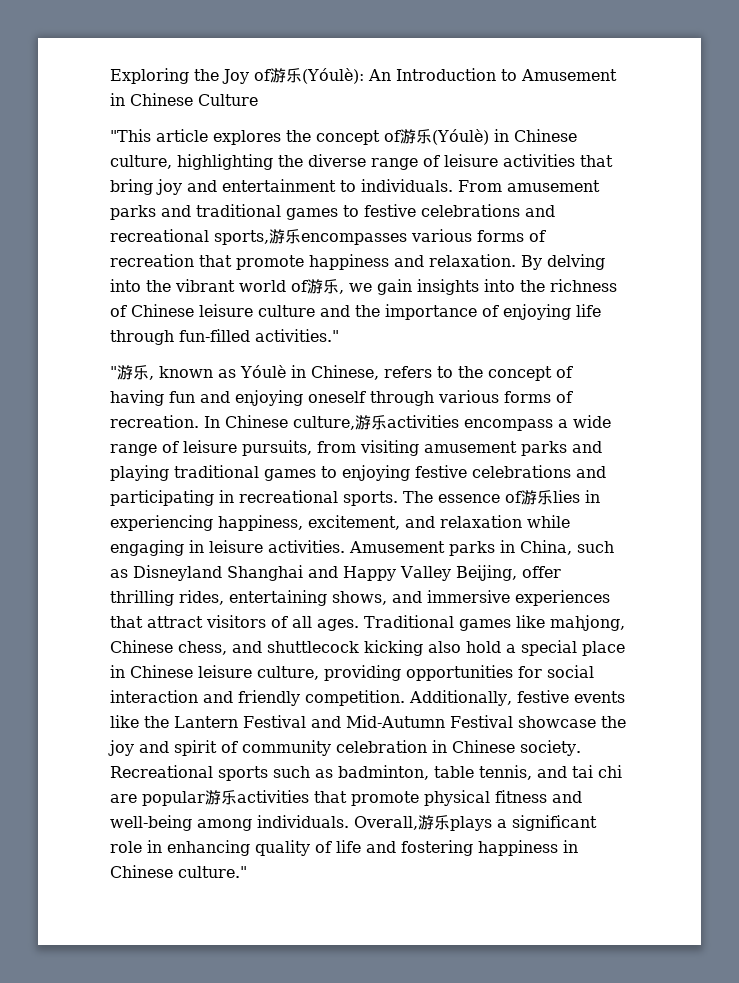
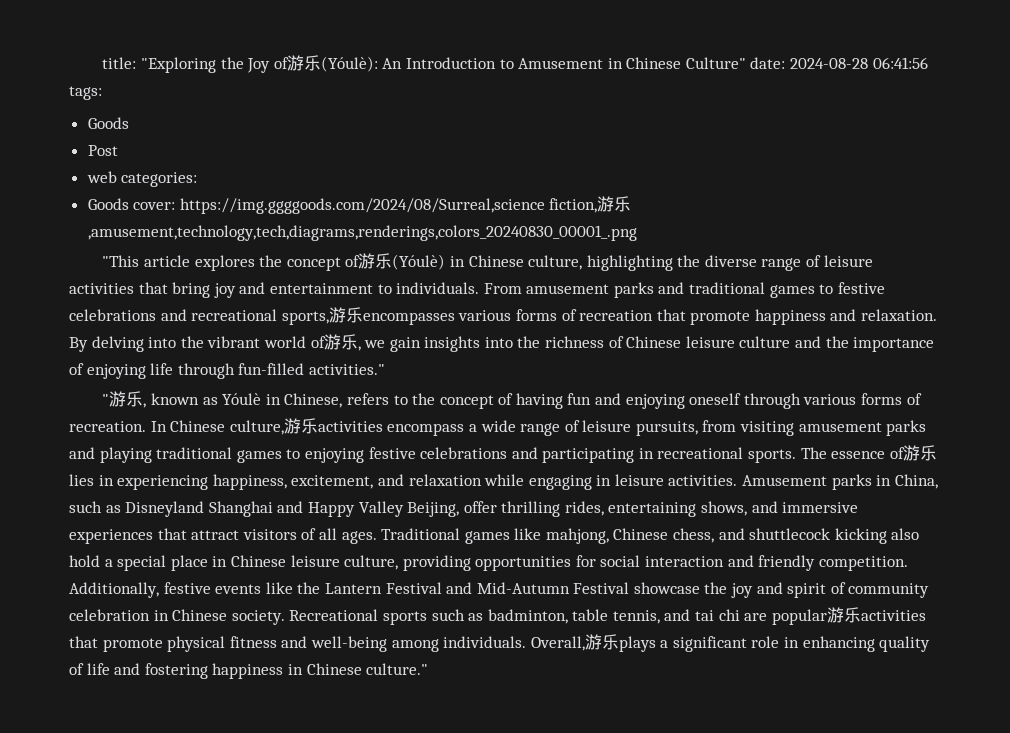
[110,68,189,84] Exploring -> [102,57,216,73] title: "Exploring
[198,94,258,106] Culture -> [685,57,928,69] [69,86,102,100] [87,117,129,129] [87,145,118,156] [86,171,198,187] [87,196,632,214] [87,225,637,241] Culture" date: 2024-08-28 06:41:56 tags: // Goods // Post // web categories: // Goods cover: https://img.ggggoods.com/2024/08/Surreal,science fiction,游乐,amusement,technology,tech,diagrams,renderings,colors_20240830_00001_.png

